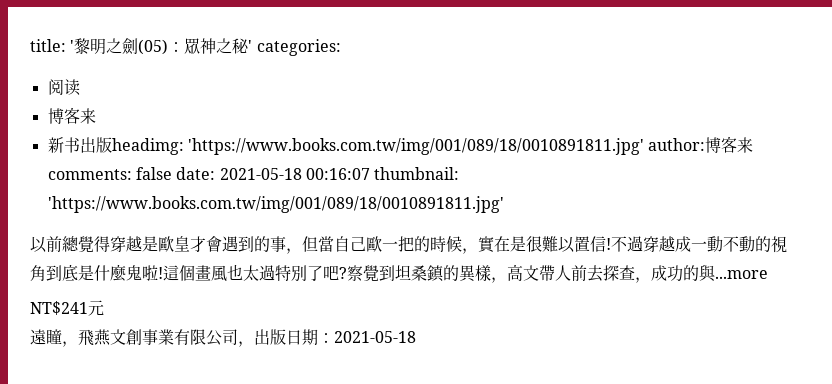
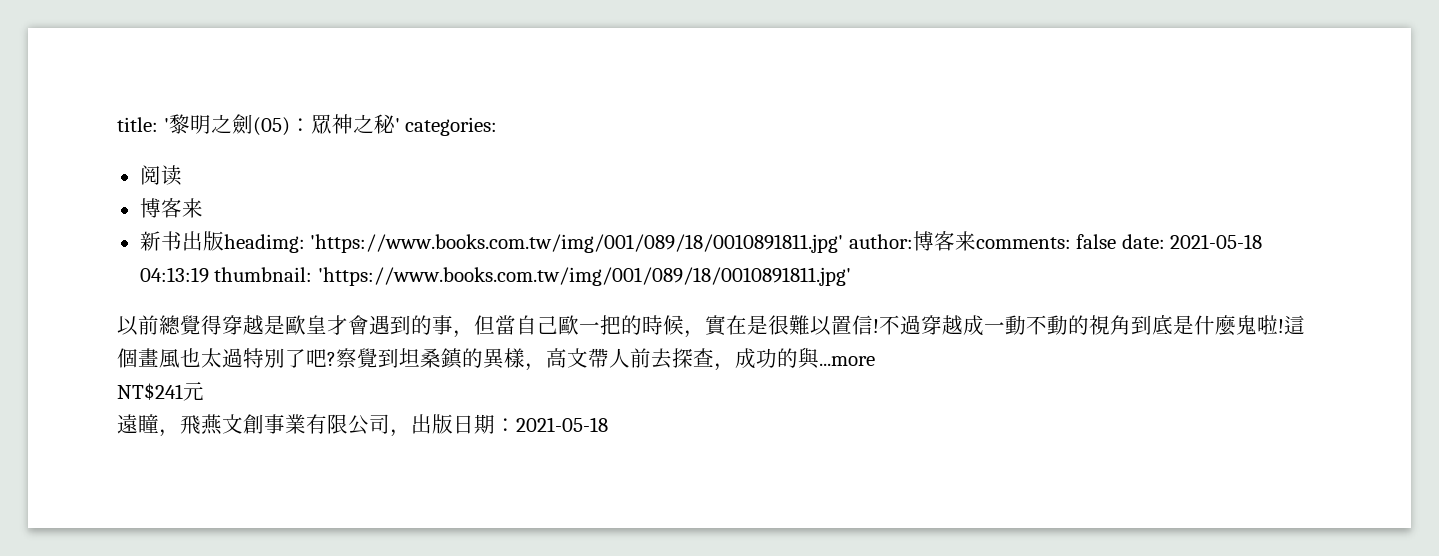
[305,168,370,180] 00:16:07 -> [139,267,209,283] 04:13:19

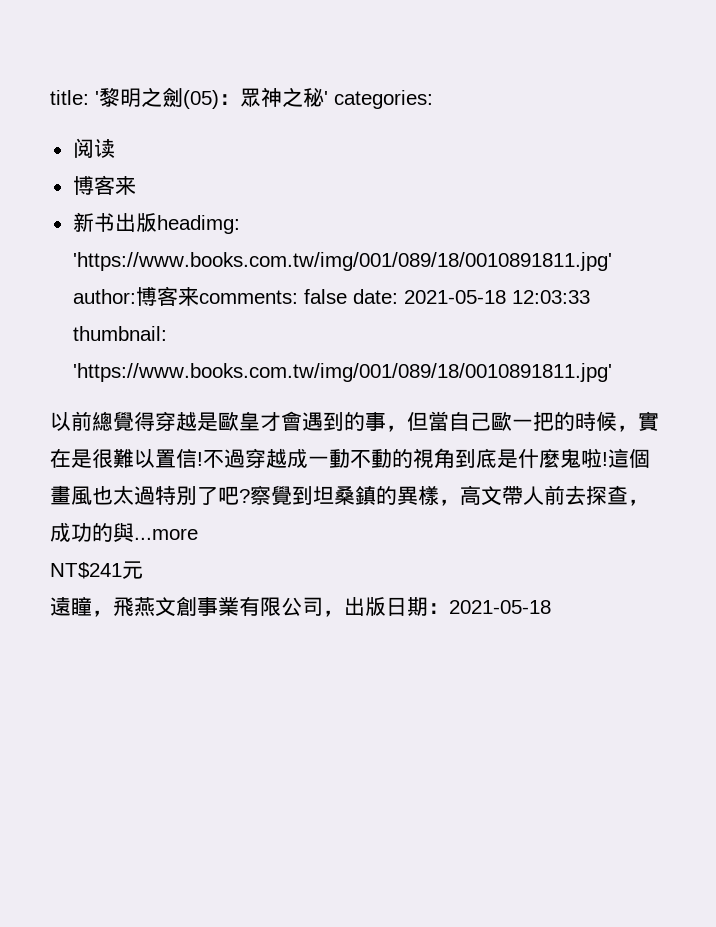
[139,267,209,283] 04:13:19 -> [511,290,590,304] 12:03:33

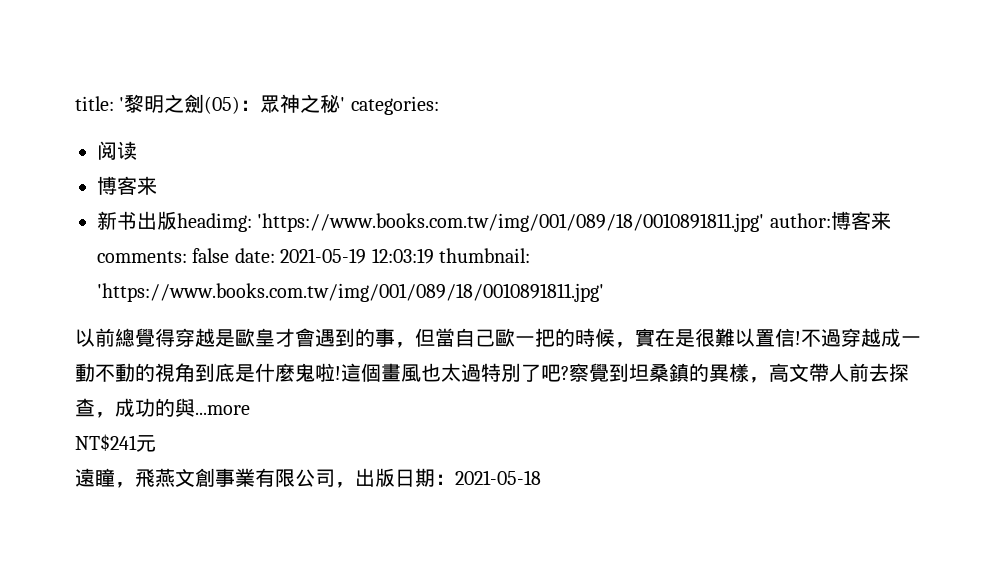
[403,290,590,304] 2021-05-18 12:03:33 -> [280,248,434,264] 2021-05-19 12:03:19

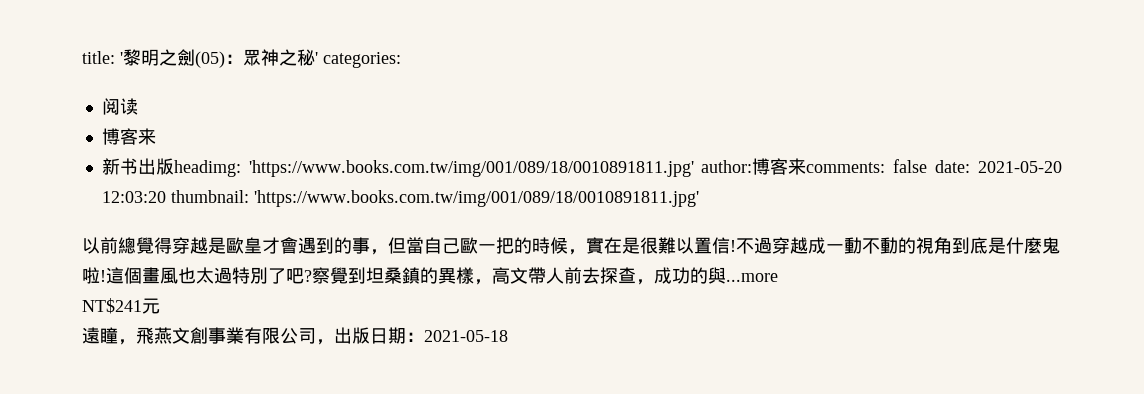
[280,248,434,264] 2021-05-19 12:03:19 -> [978,161,1062,173] [101,191,166,203] 2021-05-20 12:03:20

